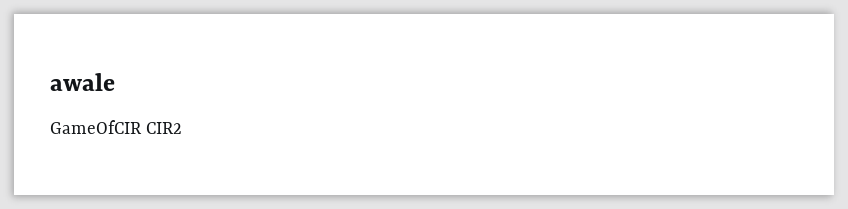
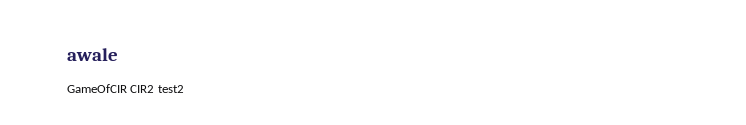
(183, 128) none -> [157,85,184,93] test2

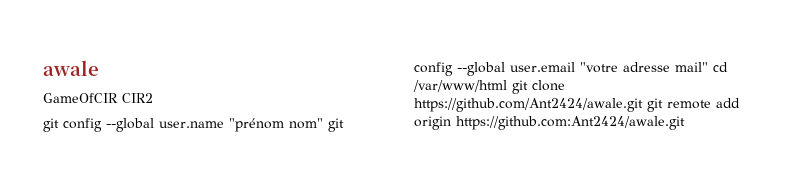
[157,85,184,93] test2 -> [43,118,344,132] [414,62,728,76] [413,80,565,94] [414,98,740,112] [414,116,685,130] // git config --global user.name "prénom nom" git config --global user.email "votre adresse mail" cd /var/www/html git clone https://github.com/Ant2424/awale.git git remote add origin https://github.com:Ant2424/awale.git

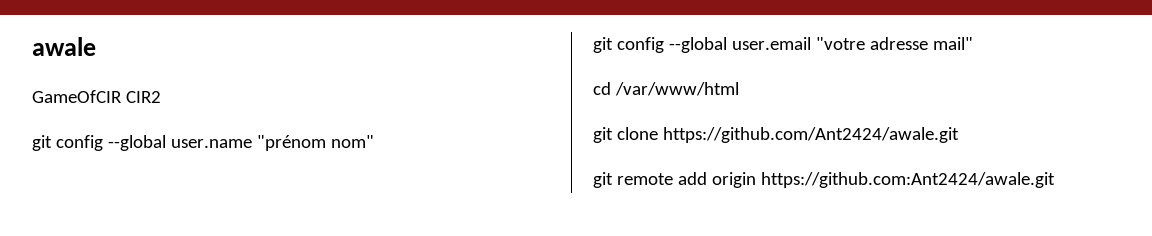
(323, 123) none -> (374, 141) //
(708, 67) none -> (973, 43) //
(507, 86) none -> (739, 89) //
(643, 105) none -> (959, 135) //

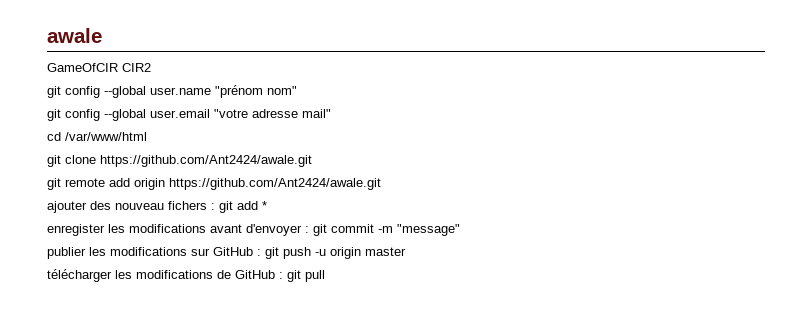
[760,172,1055,188] https://github.com:Ant2424/awale.git -> [169,178,381,190] [47,201,267,213] [47,224,460,236] [47,247,406,259] [47,269,325,282] https://github.com/Ant2424/awale.git // ajouter des nouveau fichers : git add * // enregister les modifications avant d'envoyer : git commit -m "message" // publier les modifications sur GitHub : git push -u origin master // télécharger les modifications de GitHub : git pull

